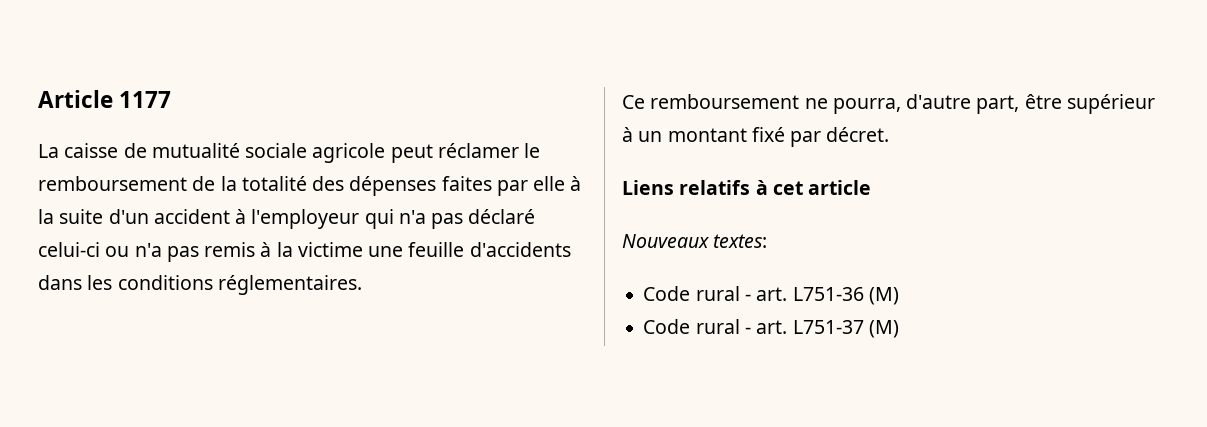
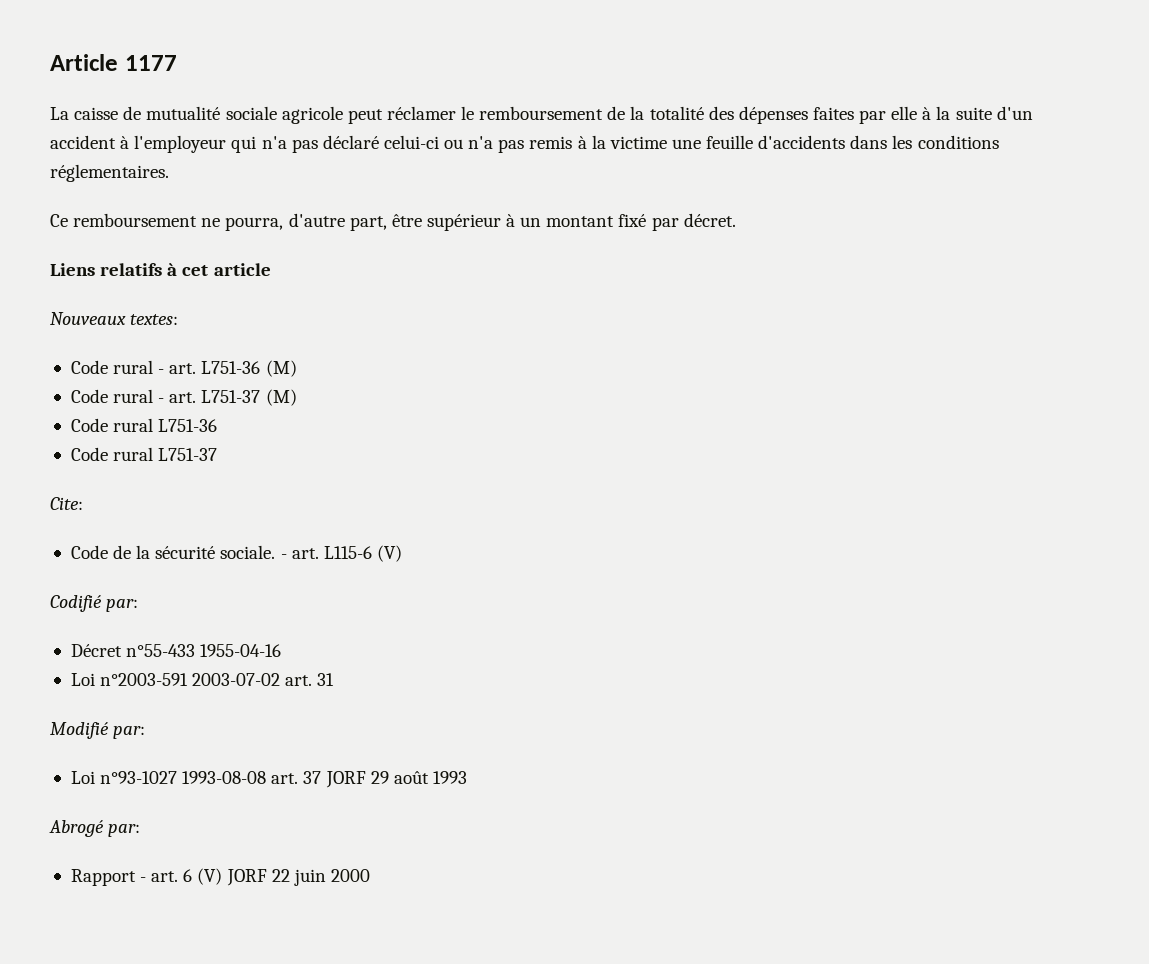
(899, 329) none -> [70,418,218,432] [70,447,218,461] [50,497,83,510] [70,545,402,562] [50,595,139,612] [70,644,282,657] [70,673,335,686] [50,722,146,739] [70,771,467,788] [49,820,141,837] [70,868,370,886] // Code rural L751-36 // Code rural L751-37 // Cite: // Code de la sécurité sociale. - art. L115-6 (V) // Codifié par: // Décret n°55-433 1955-04-16 // Loi n°2003-591 2003-07-02 art. 31 // Modifié par: // Loi n°93-1027 1993-08-08 art. 37 JORF 29 août 1993 // Abrogé par: // Rapport - art. 6 (V) JORF 22 juin 2000

